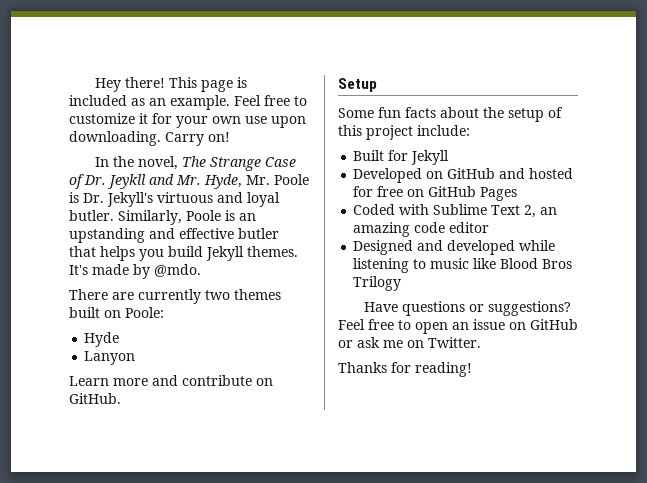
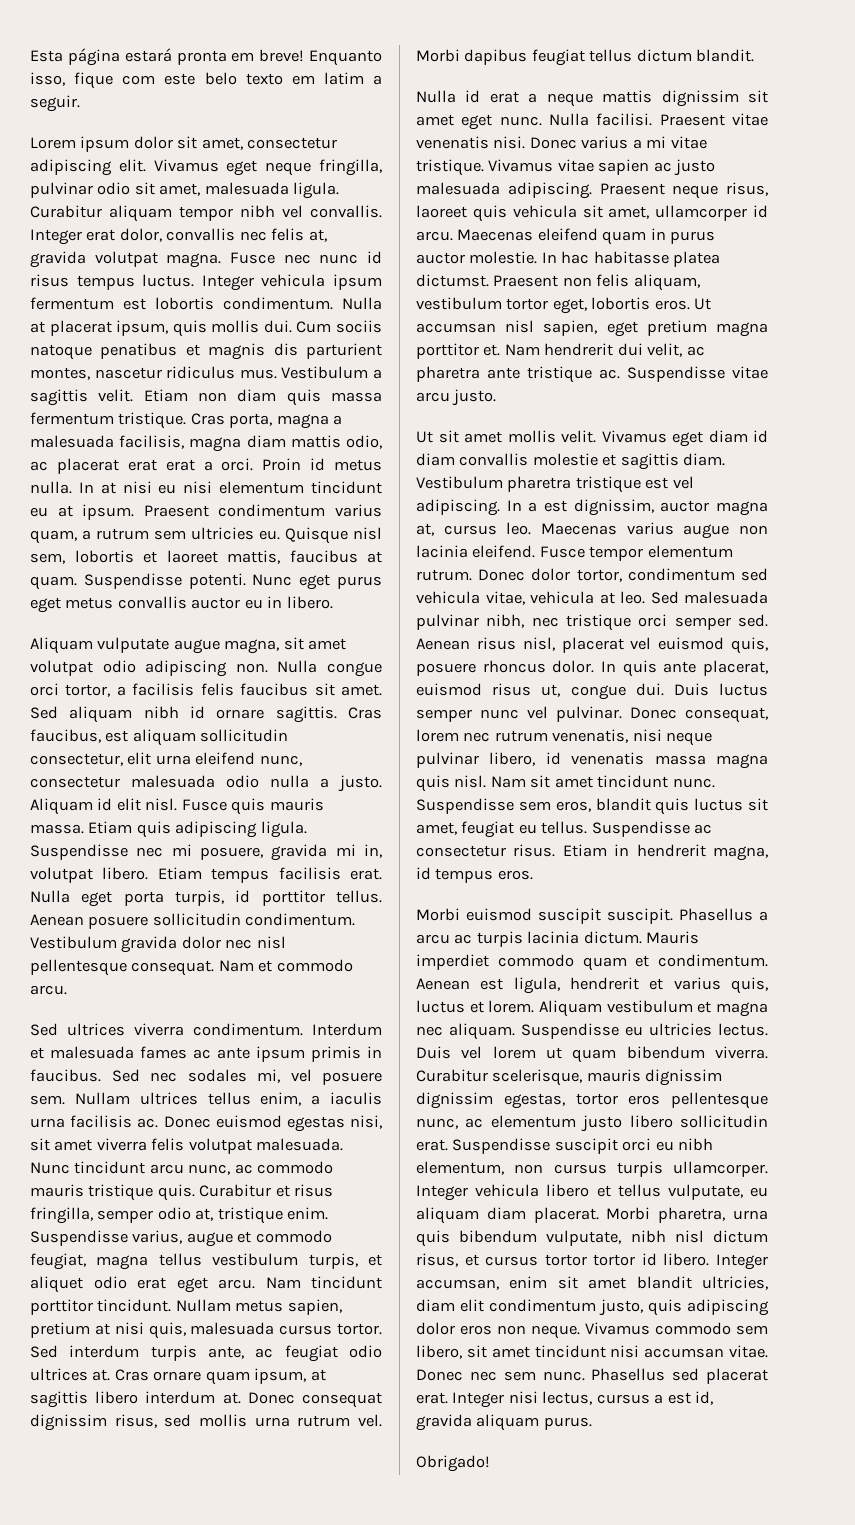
[95,77,248,92] [69,95,307,110] [69,113,306,128] [69,131,230,146] [95,156,297,171] [69,174,309,189] [69,192,280,207] [69,210,256,225] [69,228,279,243] [69,246,298,261] [69,264,201,279] [69,289,281,304] [69,307,164,318] [84,332,120,347] [84,351,136,365] [69,375,273,386] [69,393,121,404] [338,78,377,92] [338,107,563,122] [338,125,470,140] [353,150,450,165] [353,168,574,183] [353,186,518,201] [353,204,558,218] [353,222,490,237] [353,240,556,255] [353,258,573,273] [353,276,402,291] [364,301,572,316] [338,319,578,334] [338,337,481,348] [338,362,472,377] Hey there! This page is included as an example. Feel free to customize it for your own use upon downloading. Carry on! // In the novel, The Strange Case of Dr. Jeykll and Mr. Hyde, Mr. Poole is Dr. Jekyll's virtuous and loyal butler. Similarly, Poole is an upstanding and effective butler that helps you build Jekyll themes. It's made by @mdo. // There are currently two themes built on Poole: // Hyde // Lanyon // Learn more and contribute on GitHub. // Setup // Some fun facts about the setup of this project include: // Built for Jekyll // Developed on GitHub and hosted for free on GitHub Pages // Coded with Sublime Text 2, an amazing code editor // Designed and developed while listening to music like Blood Bros Trilogy // Have questions or suggestions? Feel free to open an issue on GitHub or ask me on Twitter. // Thanks for reading! -> [30,48,382,66] [30,72,382,89] [30,95,80,112] [30,136,338,152] [30,159,383,176] [30,182,340,199] [30,205,382,222] [30,228,327,245] [30,251,382,268] [30,274,382,291] [30,297,382,310] [30,320,382,337] [30,343,382,360] [30,366,382,380] [30,389,382,406] [30,412,343,429] [30,435,382,452] [30,458,382,474] [30,481,382,494] [30,504,382,520] [30,527,382,544] [30,550,382,564] [30,573,383,590] [30,596,333,613] [30,637,347,654] [30,660,382,677] [30,683,382,697] [30,706,382,723] [30,729,289,746] [30,752,302,766] [30,775,382,792] [30,798,324,815] [30,821,307,838] [30,844,382,861] [30,867,382,883] [30,890,382,907] [30,913,356,929] [30,936,286,953] [30,959,353,976] [30,985,67,995] [30,1023,382,1036] [30,1046,382,1062] [30,1069,382,1085] [30,1092,382,1106] [30,1115,382,1132] [30,1138,344,1154] [30,1161,334,1175] [30,1184,334,1201] [30,1207,329,1224] [30,1230,332,1247] [30,1253,382,1270] [30,1276,382,1293] [30,1299,342,1315] [30,1322,382,1339] [30,1345,382,1362] [30,1368,326,1385] [30,1391,383,1408] [30,1414,382,1431] [416,49,755,66] [416,90,768,107] [416,113,768,130] [416,136,707,149] [416,159,716,176] [416,182,768,199] [416,205,768,222] [416,228,716,245] [416,251,721,267] [416,274,700,291] [416,297,712,314] [416,320,768,337] [416,343,705,359] [416,366,768,383] [416,389,497,406] [416,430,768,447] [416,453,726,470] [416,476,694,493] [416,499,768,516] [416,522,768,539] [416,545,733,561] [416,568,768,582] [416,591,768,605] [416,614,768,631] [416,637,768,654] [416,660,768,677] [416,683,768,700] [416,706,768,723] [416,729,713,746] [416,752,768,769] [416,775,715,792] [416,798,768,815] [416,821,713,838] [416,844,768,861] [416,867,533,883] [416,908,768,924] [416,931,700,947] [416,954,768,971] [416,977,768,994] [416,1000,768,1017] [416,1023,768,1040] [416,1046,768,1063] [416,1069,723,1086] [416,1092,768,1109] [416,1115,768,1132] [416,1138,714,1154] [416,1161,768,1177] [416,1184,768,1201] [416,1207,768,1224] [416,1230,768,1247] [416,1253,768,1270] [416,1276,768,1290] [416,1299,769,1316] [416,1322,768,1339] [416,1345,768,1359] [416,1368,768,1384] [416,1391,714,1408] [416,1414,592,1431] [416,1455,490,1472] Esta página estará pronta em breve! Enquanto isso, fique com este belo texto em latim a seguir. // Lorem ipsum dolor sit amet, consectetur adipiscing elit. Vivamus eget neque fringilla, pulvinar odio sit amet, malesuada ligula. Curabitur aliquam tempor nibh vel convallis. Integer erat dolor, convallis nec felis at, gravida volutpat magna. Fusce nec nunc id risus tempus luctus. Integer vehicula ipsum fermentum est lobortis condimentum. Nulla at placerat ipsum, quis mollis dui. Cum sociis natoque penatibus et magnis dis parturient montes, nascetur ridiculus mus. Vestibulum a sagittis velit. Etiam non diam quis massa fermentum tristique. Cras porta, magna a malesuada facilisis, magna diam mattis odio, ac placerat erat erat a orci. Proin id metus nulla. In at nisi eu nisi elementum tincidunt eu at ipsum. Praesent condimentum varius quam, a rutrum sem ultricies eu. Quisque nisl sem, lobortis et laoreet mattis, faucibus at quam. Suspendisse potenti. Nunc eget purus eget metus convallis auctor eu in libero. // Aliquam vulputate augue magna, sit amet volutpat odio adipiscing non. Nulla congue orci tortor, a facilisis felis faucibus sit amet. Sed aliquam nibh id ornare sagittis. Cras faucibus, est aliquam sollicitudin consectetur, elit urna eleifend nunc, consectetur malesuada odio nulla a justo. Aliquam id elit nisl. Fusce quis mauris massa. Etiam quis adipiscing ligula. Suspendisse nec mi posuere, gravida mi in, volutpat libero. Etiam tempus facilisis erat. Nulla eget porta turpis, id porttitor tellus. Aenean posuere sollicitudin condimentum. Vestibulum gravida dolor nec nisl pellentesque consequat. Nam et commodo arcu. // Sed ultrices viverra condimentum. Interdum et malesuada fames ac ante ipsum primis in faucibus. Sed nec sodales mi, vel posuere sem. Nullam ultrices tellus enim, a iaculis urna facilisis ac. Donec euismod egestas nisi, sit amet viverra felis volutpat malesuada. Nunc tincidunt arcu nunc, ac commodo mauris tristique quis. Curabitur et risus fringilla, semper odio at, tristique enim. Suspendisse varius, augue et commodo feugiat, magna tellus vestibulum turpis, et aliquet odio erat eget arcu. Nam tincidunt porttitor tincidunt. Nullam metus sapien, pretium at nisi quis, malesuada cursus tortor. Sed interdum turpis ante, ac feugiat odio ultrices at. Cras ornare quam ipsum, at sagittis libero interdum at. Donec consequat dignissim risus, sed mollis urna rutrum vel. Morbi dapibus feugiat tellus dictum blandit. // Nulla id erat a neque mattis dignissim sit amet eget nunc. Nulla facilisi. Praesent vitae venenatis nisi. Donec varius a mi vitae tristique. Vivamus vitae sapien ac justo malesuada adipiscing. Praesent neque risus, laoreet quis vehicula sit amet, ullamcorper id arcu. Maecenas eleifend quam in purus auctor molestie. In hac habitasse platea dictumst. Praesent non felis aliquam, vestibulum tortor eget, lobortis eros. Ut accumsan nisl sapien, eget pretium magna porttitor et. Nam hendrerit dui velit, ac pharetra ante tristique ac. Suspendisse vitae arcu justo. // Ut sit amet mollis velit. Vivamus eget diam id diam convallis molestie et sagittis diam. Vestibulum pharetra tristique est vel adipiscing. In a est dignissim, auctor magna at, cursus leo. Maecenas varius augue non lacinia eleifend. Fusce tempor elementum rutrum. Donec dolor tortor, condimentum sed vehicula vitae, vehicula at leo. Sed malesuada pulvinar nibh, nec tristique orci semper sed. Aenean risus nisl, placerat vel euismod quis, posuere rhoncus dolor. In quis ante placerat, euismod risus ut, congue dui. Duis luctus semper nunc vel pulvinar. Donec consequat, lorem nec rutrum venenatis, nisi neque pulvinar libero, id venenatis massa magna quis nisl. Nam sit amet tincidunt nunc. Suspendisse sem eros, blandit quis luctus sit amet, feugiat eu tellus. Suspendisse ac consectetur risus. Etiam in hendrerit magna, id tempus eros. // Morbi euismod suscipit suscipit. Phasellus a arcu ac turpis lacinia dictum. Mauris imperdiet commodo quam et condimentum. Aenean est ligula, hendrerit et varius quis, luctus et lorem. Aliquam vestibulum et magna nec aliquam. Suspendisse eu ultricies lectus. Duis vel lorem ut quam bibendum viverra. Curabitur scelerisque, mauris dignissim dignissim egestas, tortor eros pellentesque nunc, ac elementum justo libero sollicitudin erat. Suspendisse suscipit orci eu nibh elementum, non cursus turpis ullamcorper. Integer vehicula libero et tellus vulputate, eu aliquam diam placerat. Morbi pharetra, urna quis bibendum vulputate, nibh nisl dictum risus, et cursus tortor tortor id libero. Integer accumsan, enim sit amet blandit ultricies, diam elit condimentum justo, quis adipiscing dolor eros non neque. Vivamus commodo sem libero, sit amet tincidunt nisi accumsan vitae. Donec nec sem nunc. Phasellus sed placerat erat. Integer nisi lectus, cursus a est id, gravida aliquam purus. // Obrigado!

